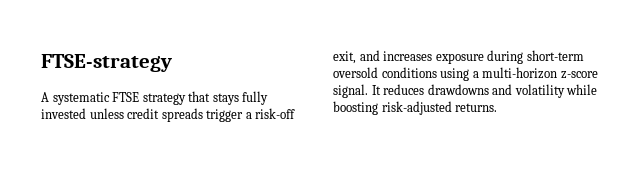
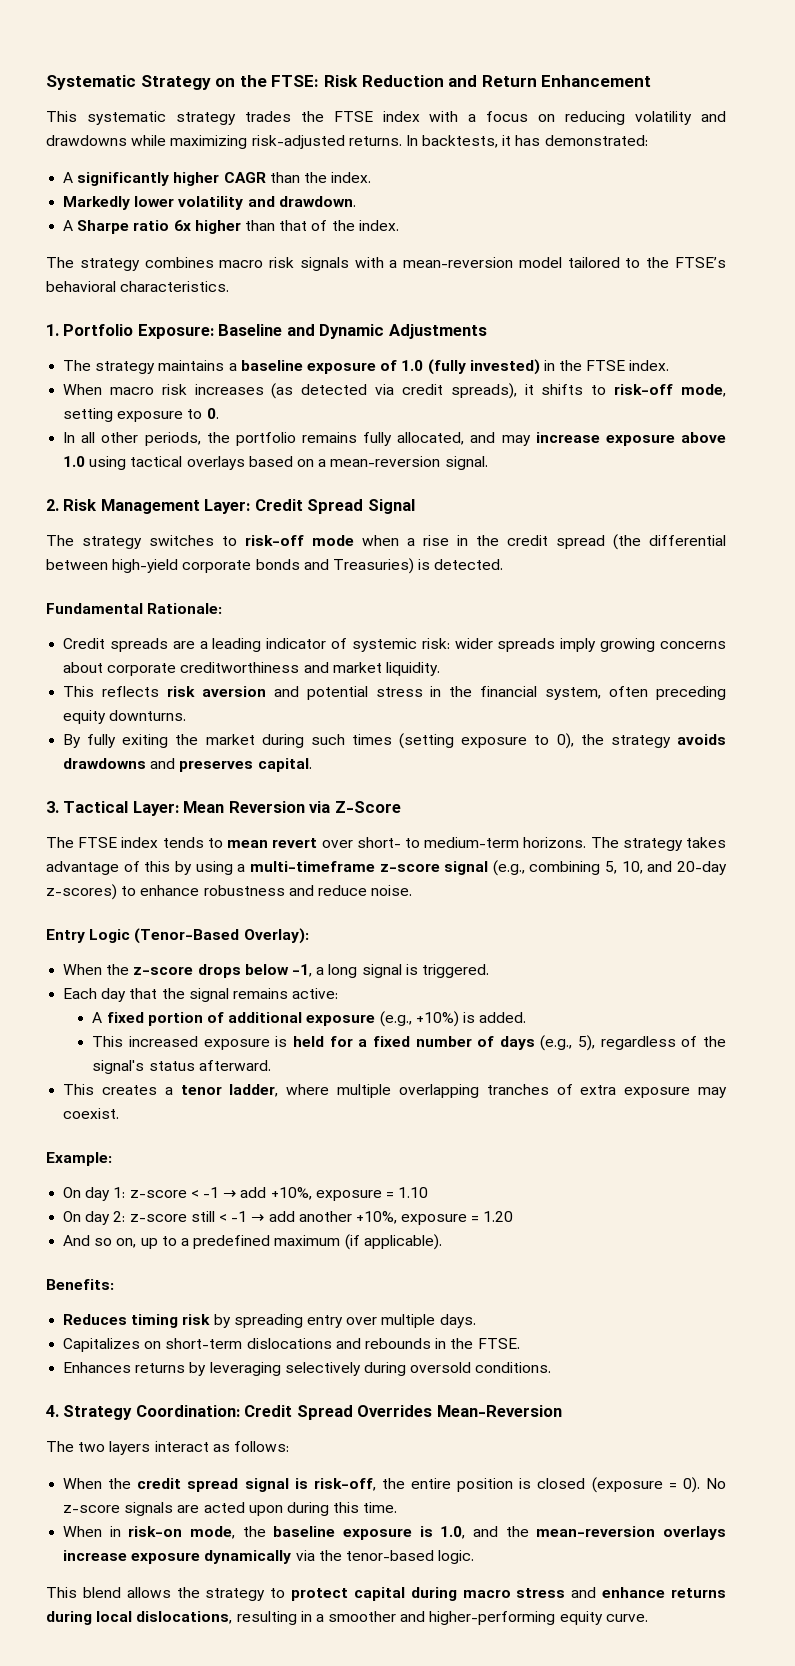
[41,54,172,72] [41,91,269,105] [41,108,296,122] [333,50,584,64] [333,67,598,81] [333,84,598,98] [333,101,498,115] FTSE-strategy // A systematic FTSE strategy that stays fully invested unless credit spreads trigger a risk-off exit, and increases exposure during short-term oversold conditions using a multi-horizon z-score signal. It reduces drawdowns and volatility while boosting risk-adjusted returns. -> [46,75,652,90] [46,111,726,125] [46,135,648,149] [63,172,372,186] [63,196,356,210] [63,220,399,234] [46,257,726,271] [46,281,230,292] [46,324,487,339] [63,359,670,375] [63,383,727,399] [63,408,219,422] [63,432,726,446] [63,456,488,470] [46,499,415,514] [46,534,726,550] [46,558,504,574] [46,603,223,614] [63,638,727,652] [63,662,440,676] [63,686,727,700] [63,710,187,724] [63,733,727,749] [63,758,312,772] [46,801,401,816] [46,837,726,851] [46,860,727,876] [46,884,413,900] [46,928,309,944] [63,964,489,978] [63,988,339,1002] [92,1011,527,1027] [92,1035,727,1051] [92,1060,271,1074] [63,1084,727,1098] [63,1108,120,1119] [46,1152,112,1166] [63,1187,429,1201] [63,1211,514,1225] [63,1234,442,1250] [46,1279,114,1290] [63,1314,476,1328] [63,1338,520,1352] [63,1362,552,1376] [46,1405,562,1420] [46,1441,289,1455] [63,1477,726,1493] [63,1502,398,1516] [63,1526,727,1540] [63,1550,475,1564] [46,1587,726,1601] [46,1611,648,1625] Systematic Strategy on the FTSE: Risk Reduction and Return Enhancement // This systematic strategy trades the FTSE index with a focus on reducing volatility and drawdowns while maximizing risk-adjusted returns. In backtests, it has demonstrated: // A significantly higher CAGR than the index. // Markedly lower volatility and drawdown. // A Sharpe ratio 6x higher than that of the index. // The strategy combines macro risk signals with a mean-reversion model tailored to the FTSE’s behavioral characteristics. // 1. Portfolio Exposure: Baseline and Dynamic Adjustments // The strategy maintains a baseline exposure of 1.0 (fully invested) in the FTSE index. // When macro risk increases (as detected via credit spreads), it shifts to risk-off mode, setting exposure to 0. // In all other periods, the portfolio remains fully allocated, and may increase exposure above 1.0 using tactical overlays based on a mean-reversion signal. // 2. Risk Management Layer: Credit Spread Signal // The strategy switches to risk-off mode when a rise in the credit spread (the differential between high-yield corporate bonds and Treasuries) is detected. // Fundamental Rationale: // Credit spreads are a leading indicator of systemic risk: wider spreads imply growing concerns about corporate creditworthiness and market liquidity. // This reflects risk aversion and potential stress in the financial system, often preceding equity downturns. // By fully exiting the market during such times (setting exposure to 0), the strategy avoids drawdowns and preserves capital. // 3. Tactical Layer: Mean Reversion via Z-Score // The FTSE index tends to mean revert over short- to medium-term horizons. The strategy takes advantage of this by using a multi-timeframe z-score signal (e.g., combining 5, 10, and 20-day z-scores) to enhance robustness and reduce noise. // Entry Logic (Tenor-Based Overlay): // When the z-score drops below -1, a long signal is triggered. // Each day that the signal remains active: // A fixed portion of additional exposure (e.g., +10%) is added. // This increased exposure is held for a fixed number of days (e.g., 5), regardless of the signal's status afterward. // This creates a tenor ladder, where multiple overlapping tranches of extra exposure may coexist. // Example: // On day 1: z-score < -1 → add +10%, exposure = 1.10 // On day 2: z-score still < -1 → add another +10%, exposure = 1.20 // And so on, up to a predefined maximum (if applicable). // Benefits: // Reduces timing risk by spreading entry over multiple days. // Capitalizes on short-term dislocations and rebounds in the FTSE. // Enhances returns by leveraging selectively during oversold conditions. // 4. Strategy Coordination: Credit Spread Overrides Mean-Reversion // The two layers interact as follows: // When the credit spread signal is risk-off, the entire position is closed (exposure = 0). No z-score signals are acted upon during this time. // When in risk-on mode, the baseline exposure is 1.0, and the mean-reversion overlays increase exposure dynamically via the tenor-based logic. // This blend allows the strategy to protect capital during macro stress and enhance returns during local dislocations, resulting in a smoother and higher-performing equity curve.

